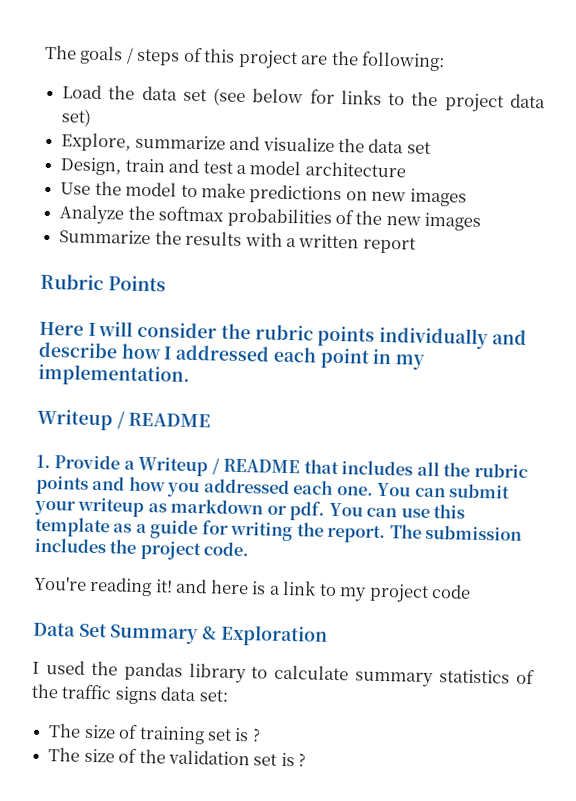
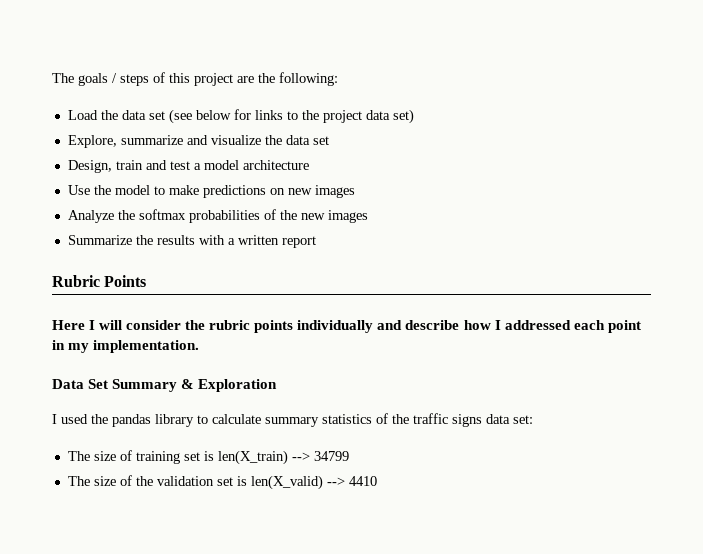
[37,408,212,431] [36,454,528,478] [36,475,511,499] [34,497,466,521] [35,516,523,544] [34,537,251,561] [34,575,472,603] // Writeup / README // 1. Provide a Writeup / README that includes all the rubric points and how you addressed each one. You can submit your writeup as markdown or pdf. You can use this template as a guide for writing the report. The submission includes the project code. // You're reading it! and here is a link to my project code -> (200, 346) none
[251,728,261,742] ? -> [217,450,349,465] len(X_train) --> 34799
[298,753,307,767] ? -> [250,475,377,490] len(X_valid) --> 4410

